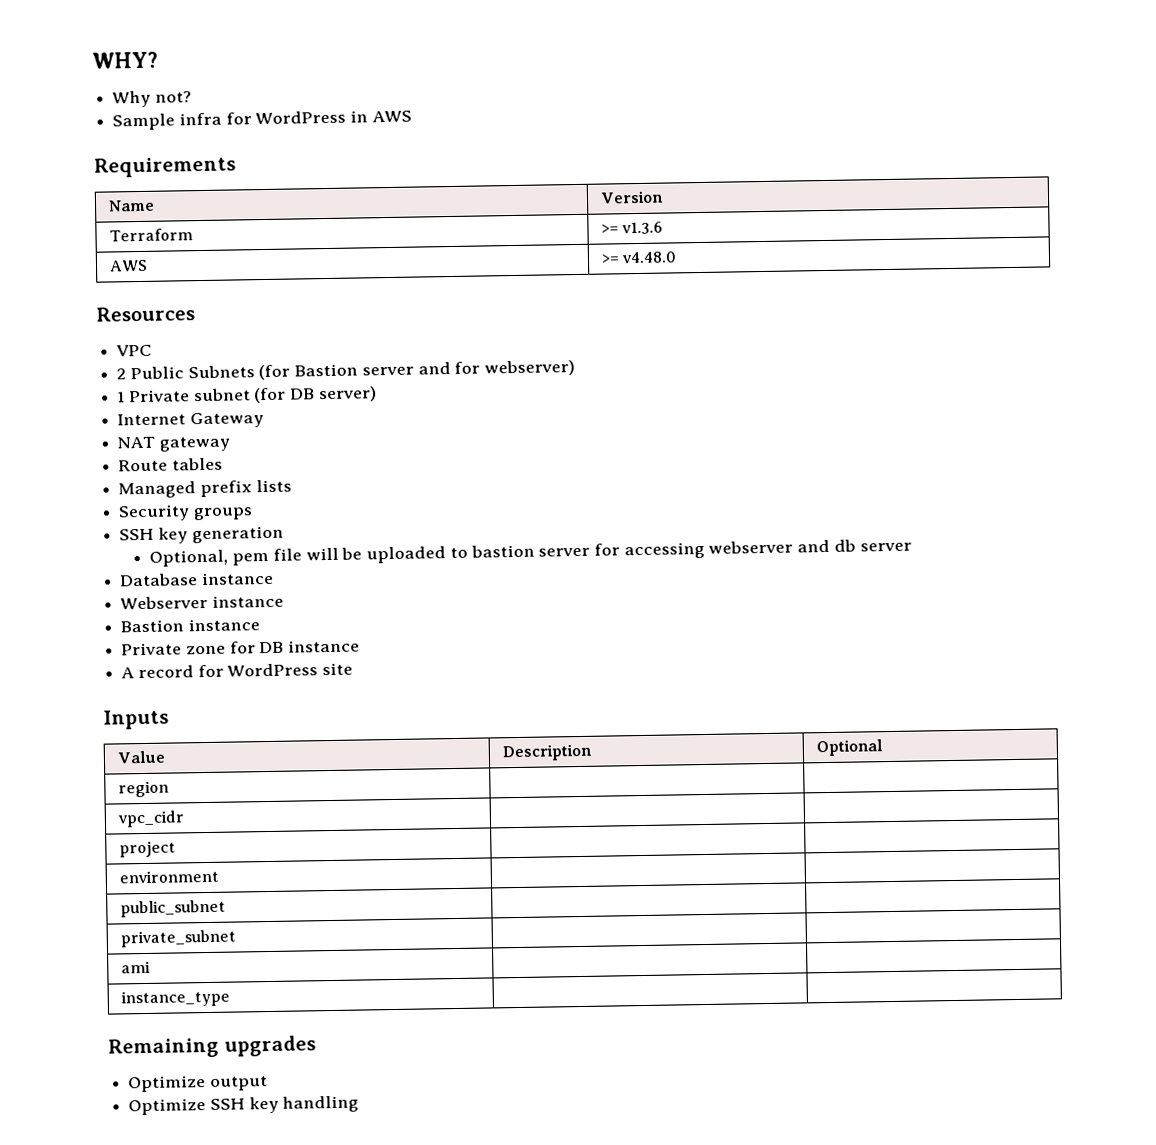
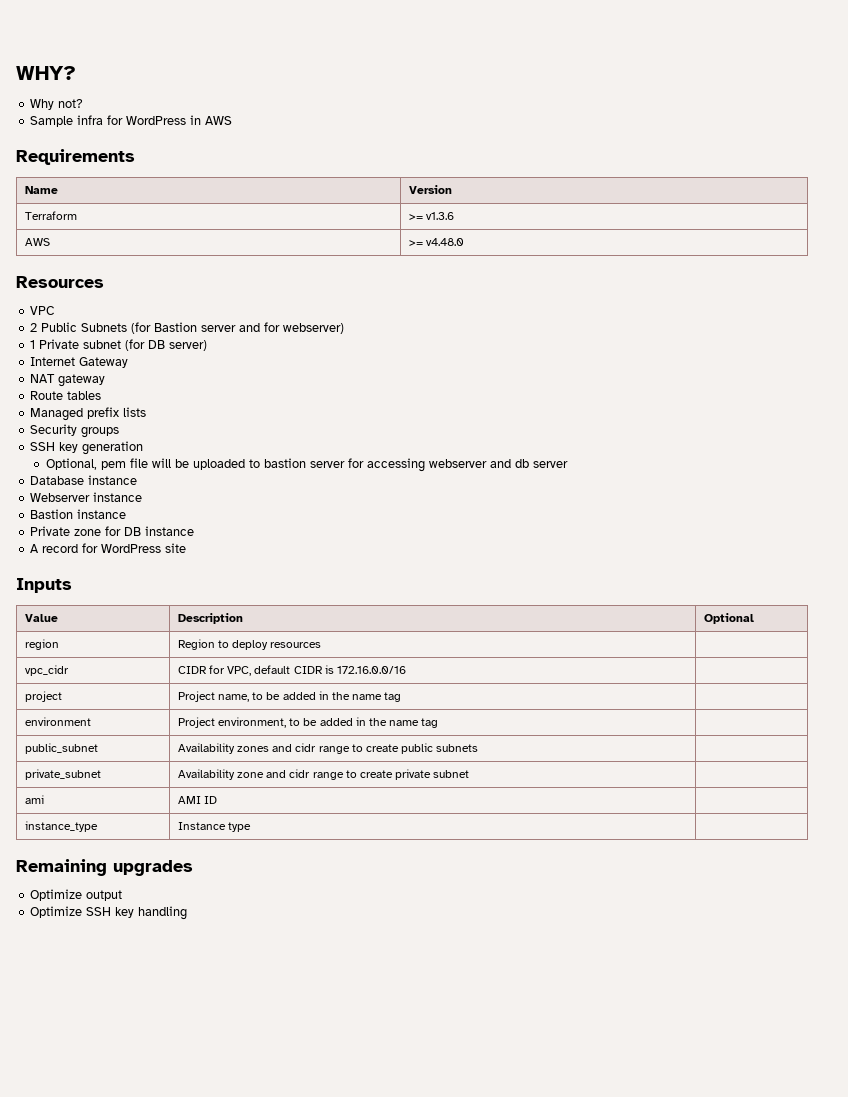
[117,810,185,828] [118,840,176,858] [118,869,219,884] [119,899,226,918] [119,929,236,948] | // vpc_cidr | | // project | | // environment | | // public_subnet | | // private_subnet | -> [178,639,322,650] [25,665,70,676] [178,665,406,676] [25,691,63,702] [178,691,401,702] [25,717,92,726] [178,717,438,728] [25,743,99,754] [178,743,478,754] [25,769,102,780] [178,769,469,780] Region to deploy resources | // vpc_cidr | CIDR for VPC, default CIDR is 172.16.0.0/16 | // project | Project name, to be added in the name tag | // environment | Project environment, to be added in the name tag | // public_subnet | Availability zones and cidr range to create public subnets | // private_subnet | Availability zone and cidr range to create private subnet
(151, 967) none -> [178,796,218,804] AMI ID
(230, 998) none -> [178,822,252,832] Instance type

